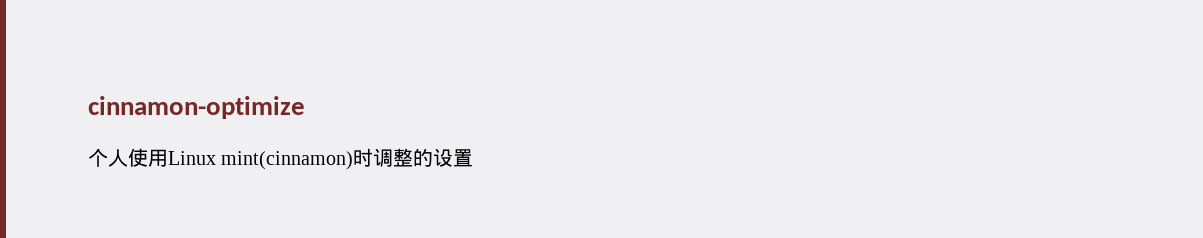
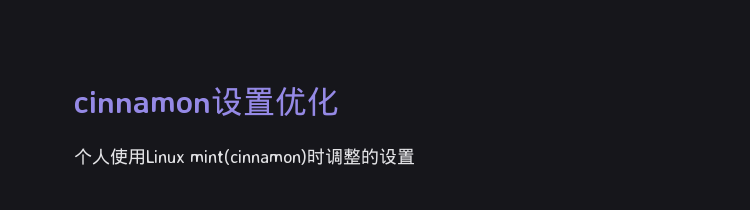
[88,96,305,119] cinnamon-optimize -> [74,87,339,116] cinnamon设置优化

